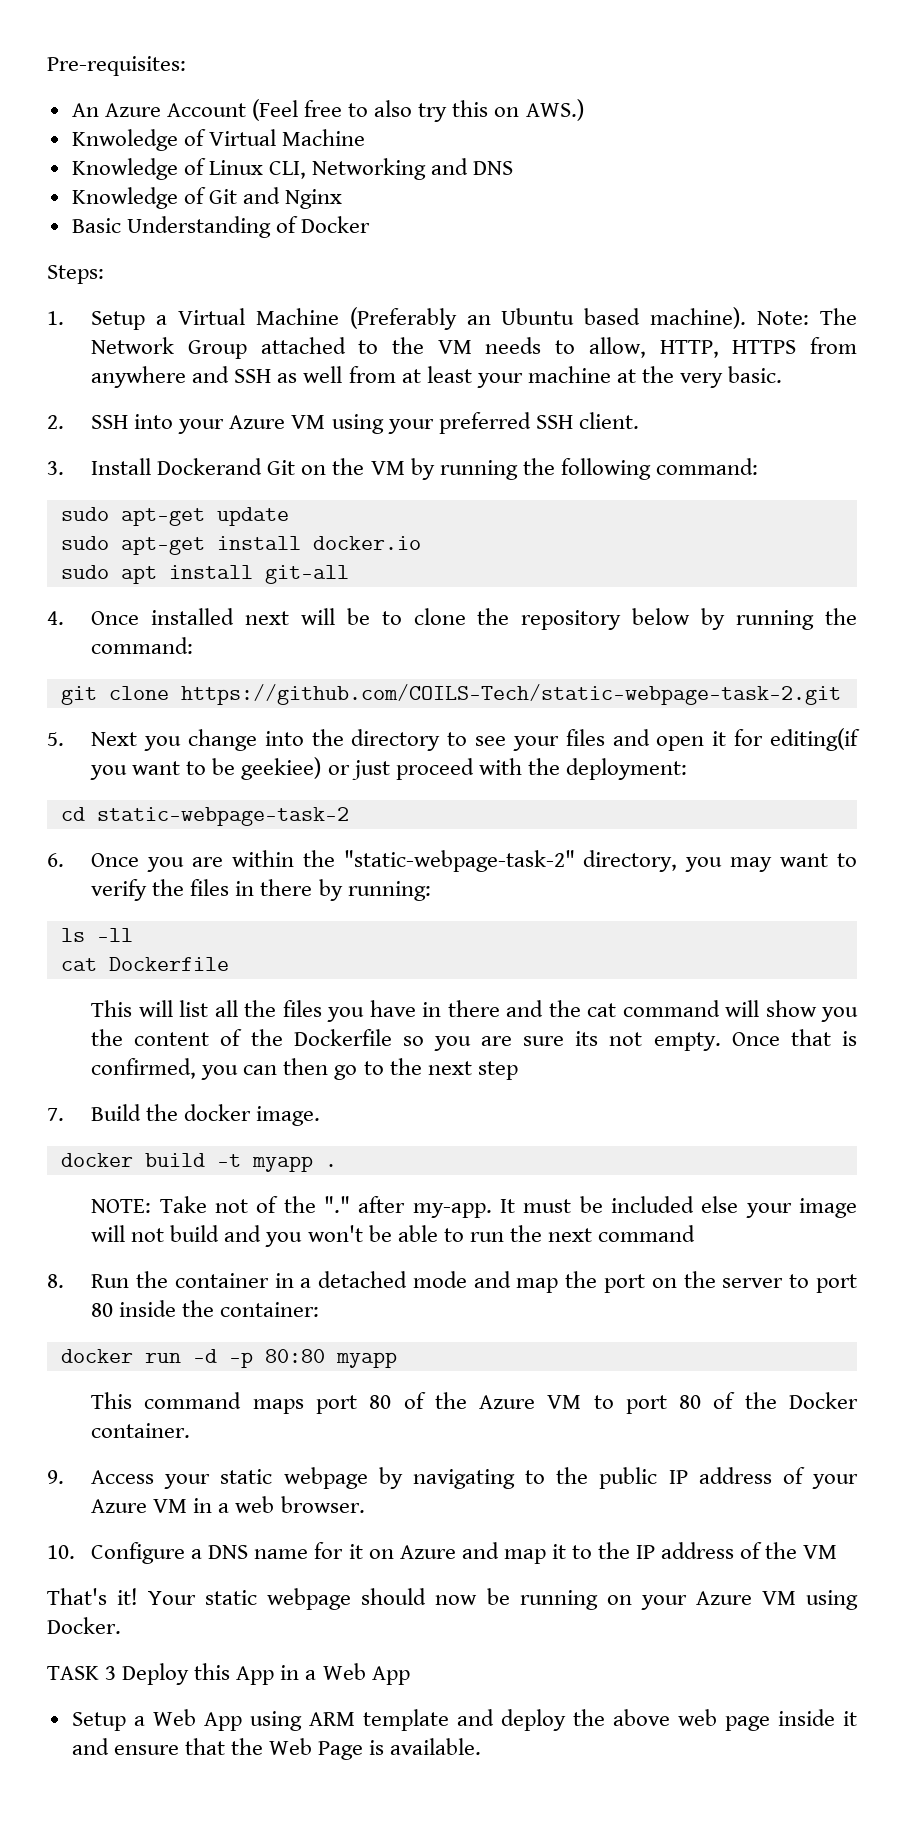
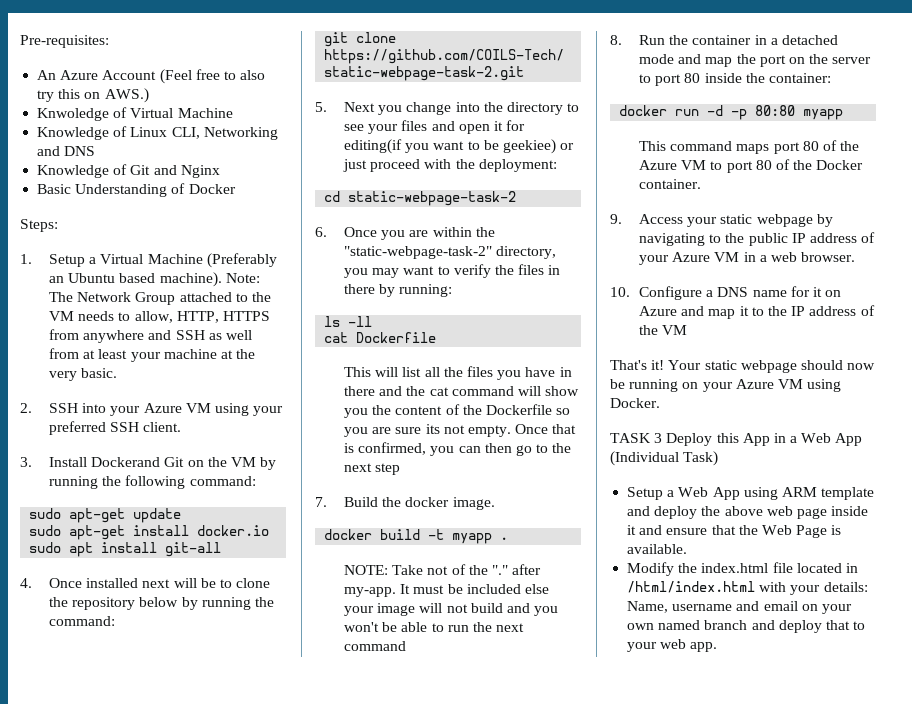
(410, 1675) none -> [610,451,719,466] (Individual Task)
(482, 1746) none -> [627,562,858,576] [627,581,868,595] [627,601,852,614] [627,620,866,633] [627,639,718,652] // Modify the index.html file located in /html/index.html with your details: Name, username and email on your own named branch and deploy that to your web app.

